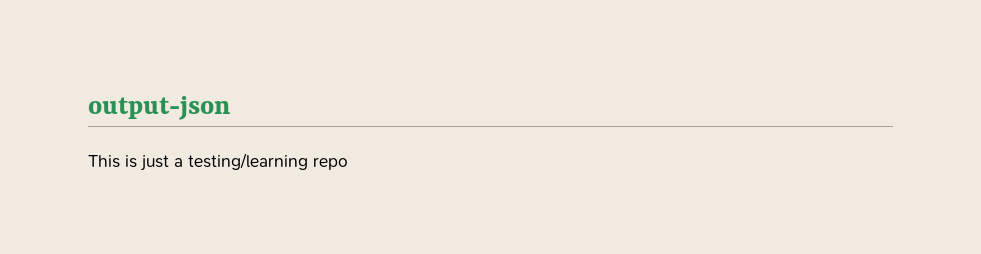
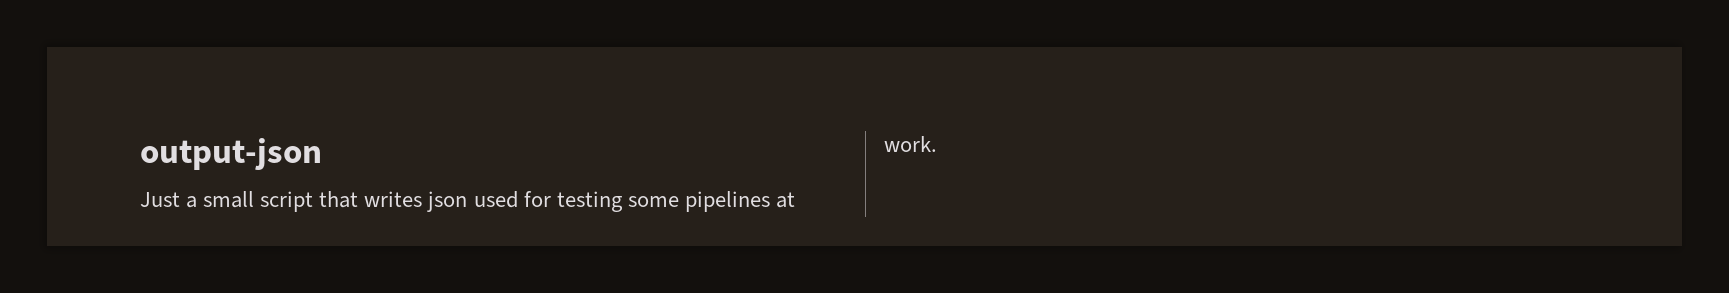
[88,153,348,171] This is just a testing/learning repo -> [140,191,795,212] [884,136,937,152] Just a small script that writes json used for testing some pipelines at work.

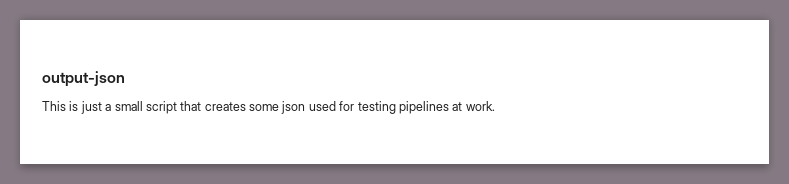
[140,192,180,207] Just -> [42,101,102,114] This is just
[364,191,423,207] writes -> [204,102,279,111] creates some
[627,196,679,207] some -> (396, 107) none

